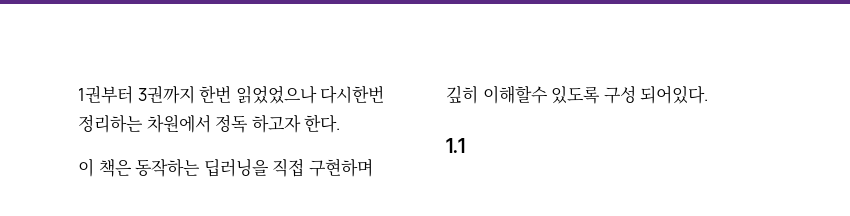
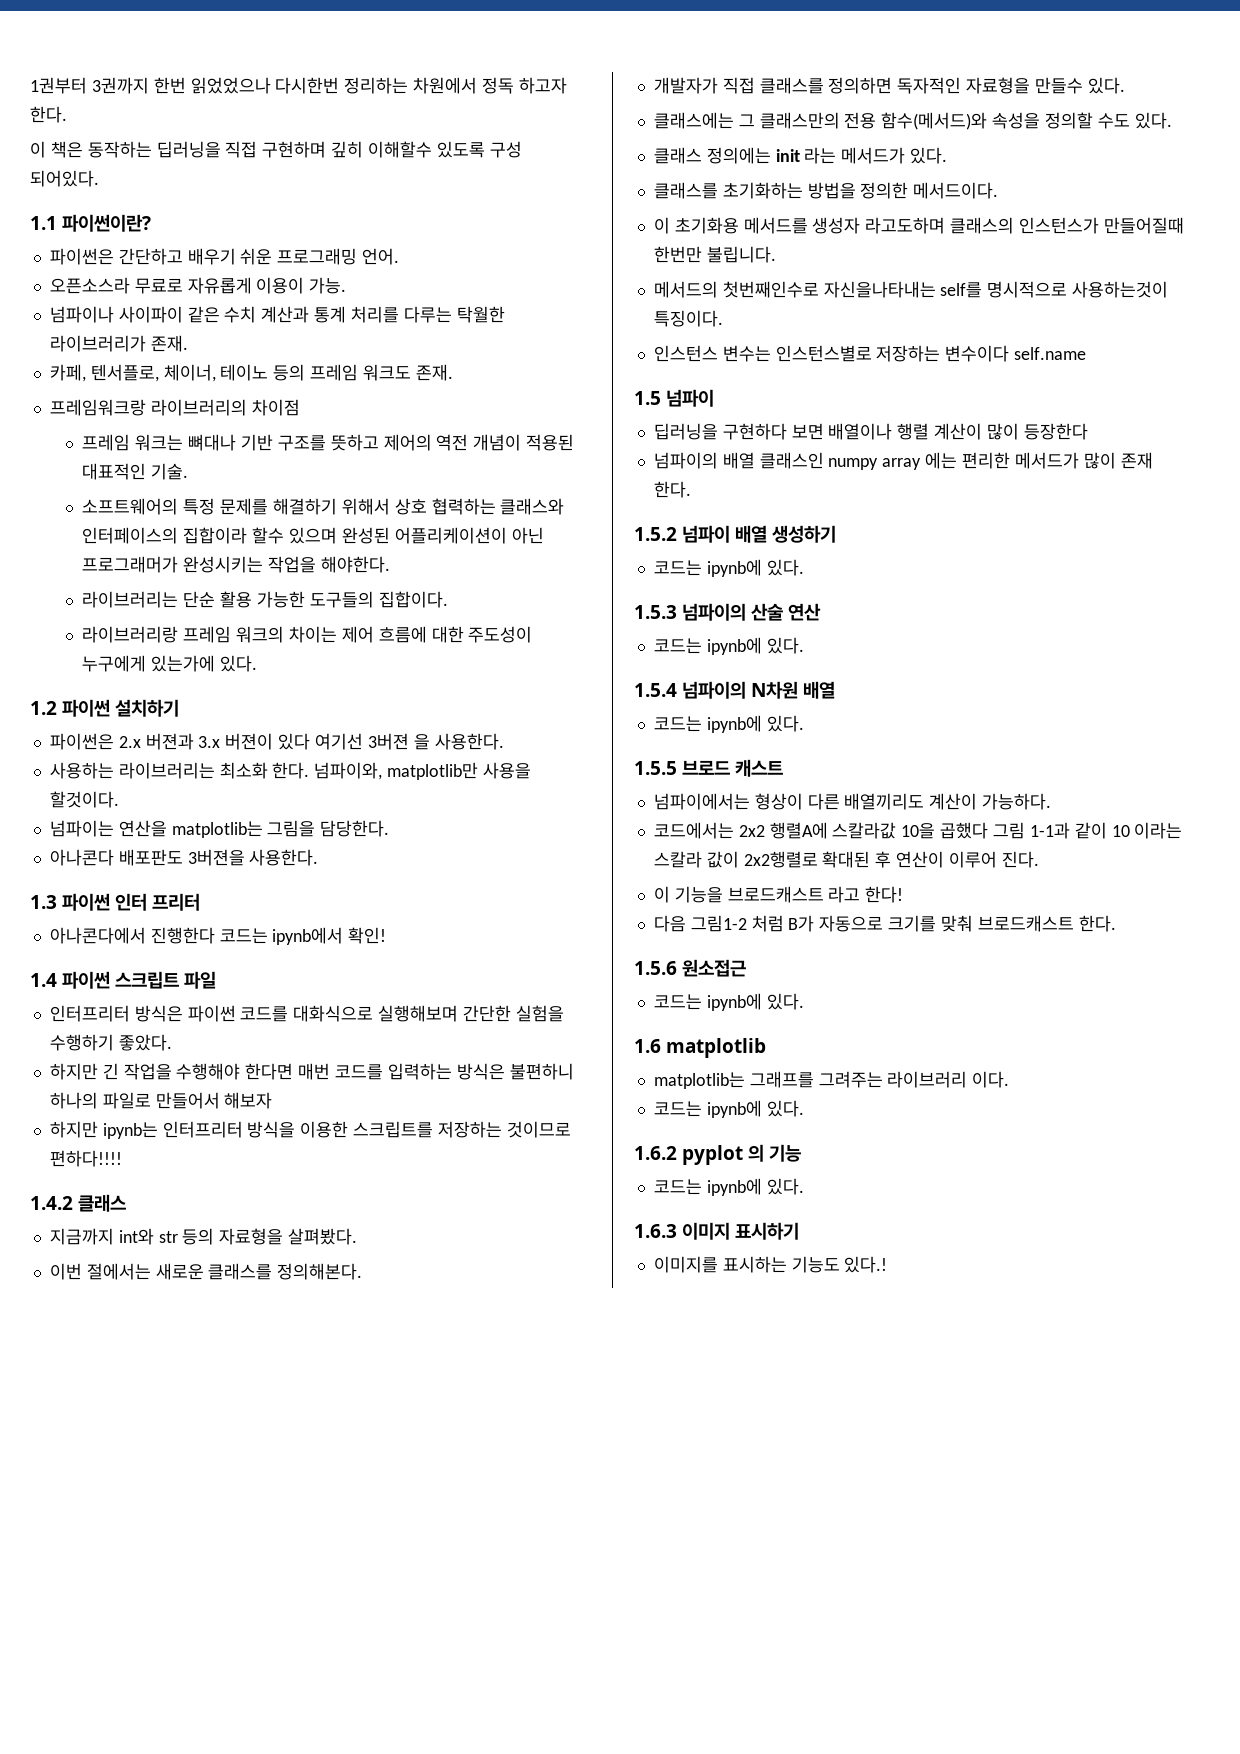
(465, 145) none -> [62,214,152,232] [49,248,400,265] [49,277,347,294] [49,306,505,323] [49,335,188,352] [49,364,453,382] [49,399,300,416] [82,434,575,451] [82,463,189,480] [82,498,565,515] [82,527,544,544] [82,556,391,573] [82,591,448,608] [82,626,533,643] [82,655,258,672] [30,699,180,717] [49,733,504,750] [49,762,531,780] [49,791,119,808] [49,820,390,838] [49,849,319,866] [30,893,201,911] [49,927,387,945] [30,971,217,989] [49,1005,564,1022] [49,1034,172,1051] [49,1063,574,1080] [49,1092,273,1109] [49,1121,571,1139] [49,1150,122,1167] [30,1194,127,1212] [49,1228,358,1245] [49,1263,363,1280] [653,77,1125,94] [653,112,1172,130] [653,147,948,164] [653,182,999,199] [653,217,1184,234] [653,246,776,263] [653,281,1169,298] [653,310,723,327] [653,345,1087,362] [634,389,715,407] [653,423,1088,440] [653,452,1153,470] [653,481,691,498] [634,525,837,543] [653,559,804,577] [634,603,822,621] [653,637,804,655] [634,681,836,699] [653,715,804,733] [634,759,784,777] [653,793,1052,810] [653,822,1183,839] [653,851,1039,868] [653,886,904,903] [653,915,1116,932] [634,959,747,977] [653,993,804,1011] [634,1038,767,1058] [653,1071,1010,1089] [653,1100,804,1118] [634,1144,802,1165] [653,1178,804,1196] [634,1222,800,1240] [653,1256,888,1273] 파이썬이란? // 파이썬은 간단하고 배우기 쉬운 프로그래밍 언어. // 오픈소스라 무료로 자유롭게 이용이 가능. // 넘파이나 사이파이 같은 수치 계산과 통계 처리를 다루는 탁월한 라이브러리가 존재. // 카페, 텐서플로, 체이너, 테이노 등의 프레임 워크도 존재. // 프레임워크랑 라이브러리의 차이점 // 프레임 워크는 뼈대나 기반 구조를 뜻하고 제어의 역전 개념이 적용된 대표적인 기술. // 소프트웨어의 특정 문제를 해결하기 위해서 상호 협력하는 클래스와 인터페이스의 집합이라 할수 있으며 완성된 어플리케이션이 아닌 프로그래머가 완성시키는 작업을 해야한다. // 라이브러리는 단순 활용 가능한 도구들의 집합이다. // 라이브러리랑 프레임 워크의 차이는 제어 흐름에 대한 주도성이 누구에게 있는가에 있다. // 1.2 파이썬 설치하기 // 파이썬은 2.x 버젼과 3.x 버젼이 있다 여기선 3버젼 을 사용한다. // 사용하는 라이브러리는 최소화 한다. 넘파이와, matplotlib만 사용을 할것이다. // 넘파이는 연산을 matplotlib는 그림을 담당한다. // 아나콘다 배포판도 3버젼을 사용한다. // 1.3 파이썬 인터 프리터 // 아나콘다에서 진행한다 코드는 ipynb에서 확인! // 1.4 파이썬 스크립트 파일 // 인터프리터 방식은 파이썬 코드를 대화식으로 실행해보며 간단한 실험을 수행하기 좋았다. // 하지만 긴 작업을 수행해야 한다면 매번 코드를 입력하는 방식은 불편하니 하나의 파일로 만들어서 해보자 // 하지만 ipynb는 인터프리터 방식을 이용한 스크립트를 저장하는 것이므로 편하다!!!! // 1.4.2 클래스 // 지금까지 int와 str 등의 자료형을 살펴봤다. // 이번 절에서는 새로운 클래스를 정의해본다. // 개발자가 직접 클래스를 정의하면 독자적인 자료형을 만들수 있다. // 클래스에는 그 클래스만의 전용 함수(메서드)와 속성을 정의할 수도 있다. // 클래스 정의에는 init 라는 메서드가 있다. // 클래스를 초기화하는 방법을 정의한 메서드이다. // 이 초기화용 메서드를 생성자 라고도하며 클래스의 인스턴스가 만들어질때 한번만 불립니다. // 메서드의 첫번째인수로 자신을나타내는 self를 명시적으로 사용하는것이 특징이다. // 인스턴스 변수는 인스턴스별로 저장하는 변수이다 self.name // 1.5 넘파이 // 딥러닝을 구현하다 보면 배열이나 행렬 계산이 많이 등장한다 // 넘파이의 배열 클래스인 numpy array 에는 편리한 메서드가 많이 존재 한다. // 1.5.2 넘파이 배열 생성하기 // 코드는 ipynb에 있다. // 1.5.3 넘파이의 산술 연산 // 코드는 ipynb에 있다. // 1.5.4 넘파이의 N차원 배열 // 코드는 ipynb에 있다. // 1.5.5 브로드 캐스트 // 넘파이에서는 형상이 다른 배열끼리도 계산이 가능하다. // 코드에서는 2x2 행렬A에 스칼라값 10을 곱했다 그림 1-1과 같이 10 이라는 스칼라 값이 2x2행렬로 확대된 후 연산이 이루어 진다. // 이 기능을 브로드캐스트 라고 한다! // 다음 그림1-2 처럼 B가 자동으로 크기를 맞춰 브로드캐스트 한다. // 1.5.6 원소접근 // 코드는 ipynb에 있다. // 1.6 matplotlib // matplotlib는 그래프를 그려주는 라이브러리 이다. // 코드는 ipynb에 있다. // 1.6.2 pyplot 의 기능 // 코드는 ipynb에 있다. // 1.6.3 이미지 표시하기 // 이미지를 표시하는 기능도 있다.!

